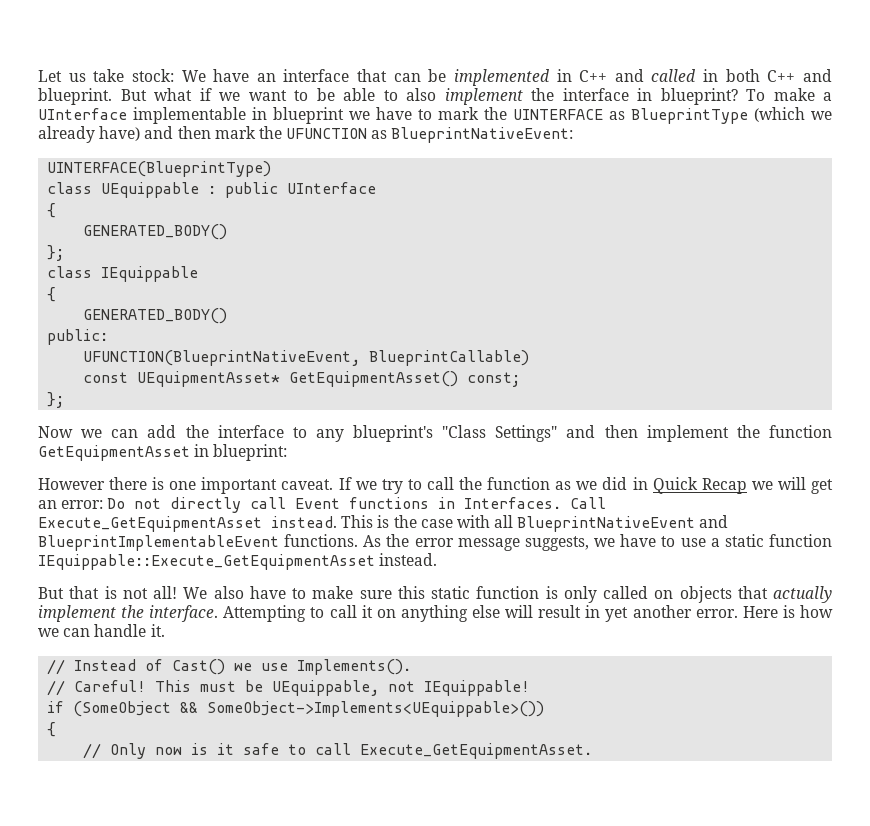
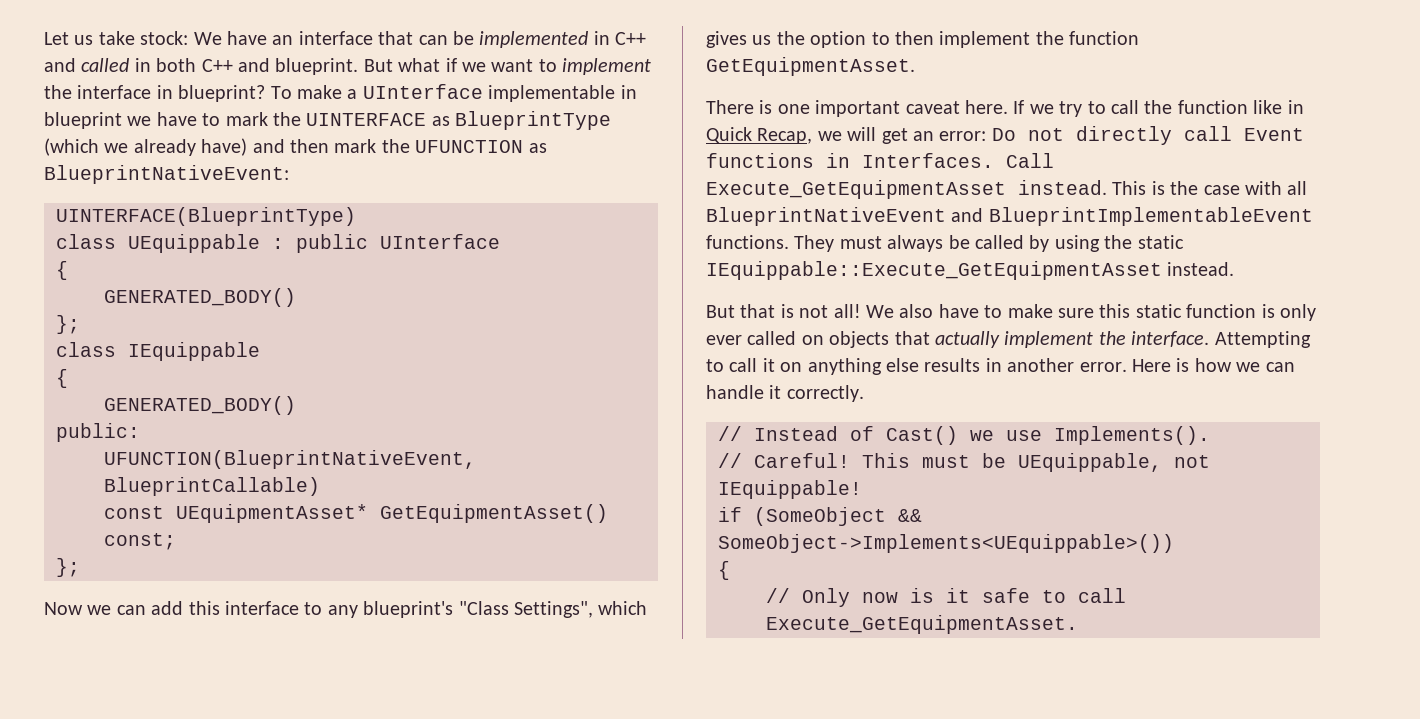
[316,88,436,101] be able to also -> (557, 65) none
[185,425,209,438] the -> [188,601,220,615] this
[495,425,832,442] [38,444,288,461] [38,477,148,490] Settings" and then implement the function GetEquipmentAsset in blueprint: // However there -> [514,601,648,618] [706,31,1140,48] [706,57,915,76] [706,100,754,114] Settings", which gives us the option to then implement the function GetEquipmentAsset. // There
[281,479,334,490] caveat. -> [905,100,1008,114] caveat here.
[555,477,628,490] as we did -> [1253,100,1283,114] like
[701,478,747,494] Recap -> [757,128,813,144] Recap,
[363,534,833,551] As the error message suggests, we have to use a static function -> [794,235,1184,252] They must always be called by using the static
(597, 594) none -> [706,335,742,345] ever
[505,605,629,622] will result in yet -> [924,358,1002,372] results in
[150,624,165,637] it. -> [769,385,864,402] it correctly.

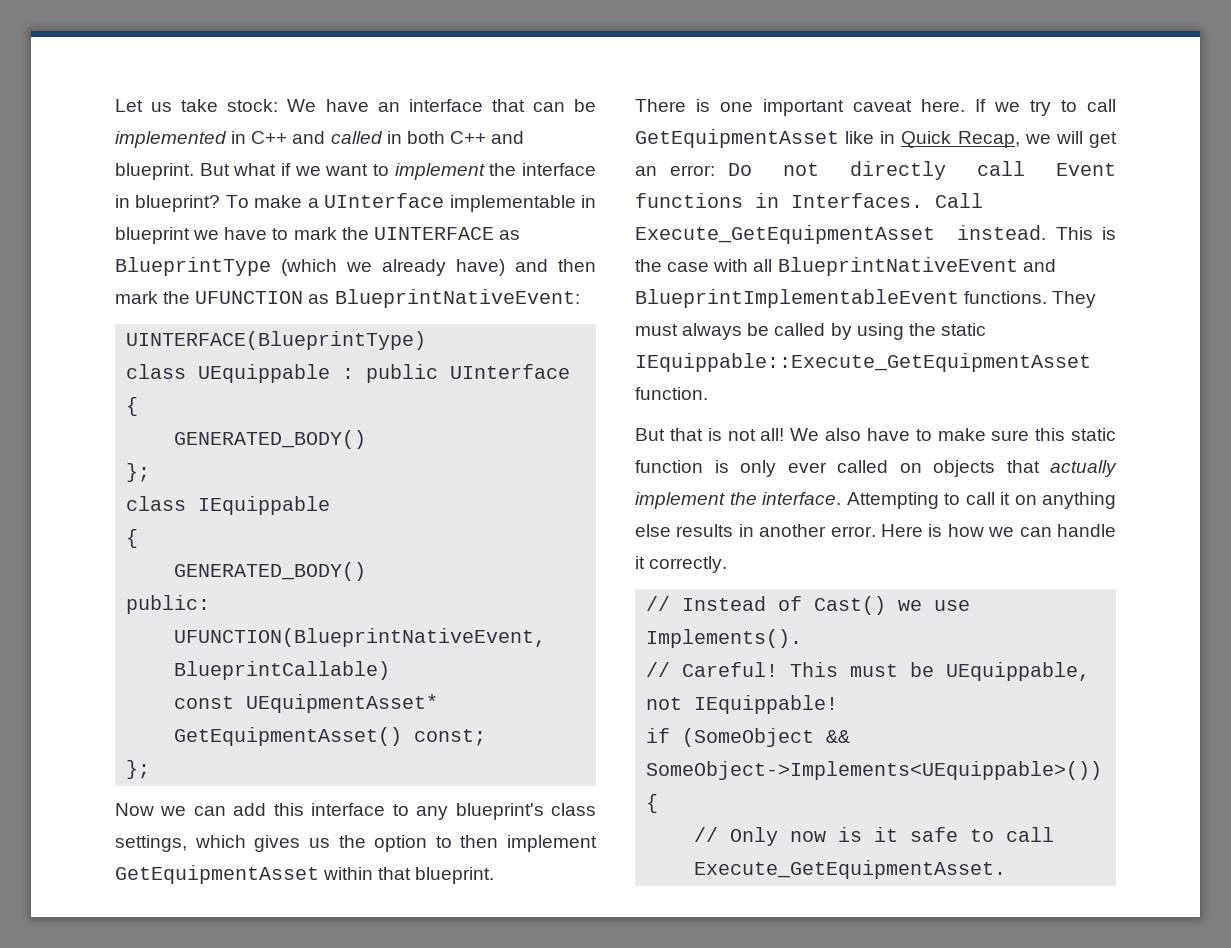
[458,601,593,618] "Class Settings", -> [551,803,596,816] [115,835,187,852] class settings,
[1035,31,1140,45] [706,57,915,76] the function GetEquipmentAsset. -> [115,865,495,884] GetEquipmentAsset within that blueprint.
[1144,100,1248,114] the function -> [635,129,839,148] GetEquipmentAsset
[1167,262,1235,276] instead. -> [635,387,708,400] function.

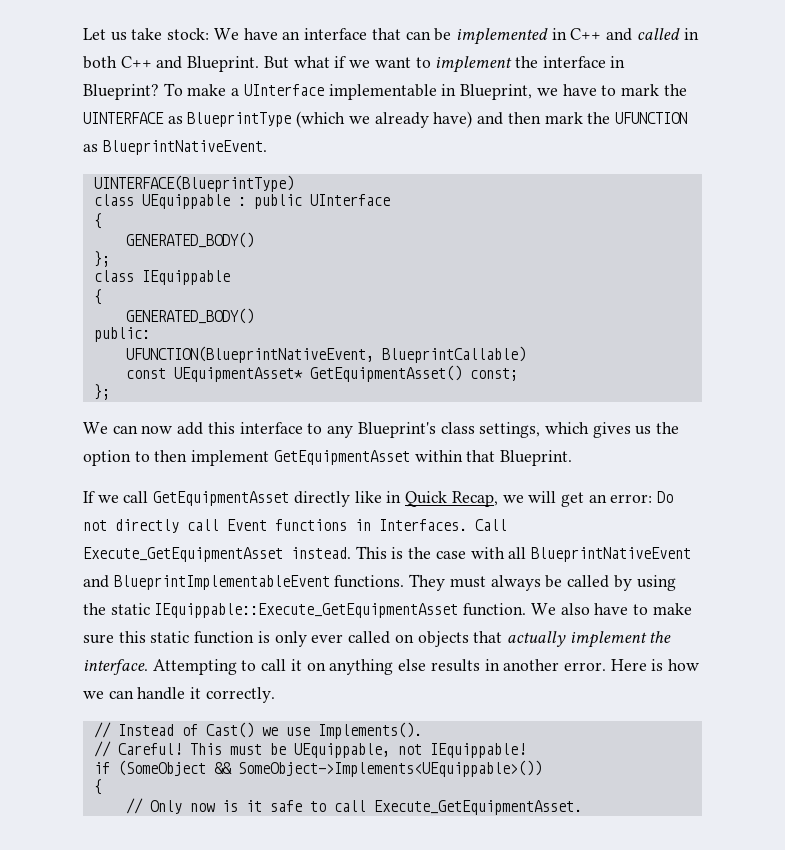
[115,163,194,180] blueprint. -> [187,56,260,72] Blueprint.
[135,195,221,212] blueprint? -> [83,84,159,100] Blueprint?
[115,227,190,244] blueprint -> [460,84,533,100] Blueprint,
[334,289,580,308] BlueprintNativeEvent: -> [102,140,267,155] BlueprintNativeEvent.
[115,803,226,816] Now we can -> [83,422,173,434] We can now
[455,803,544,820] blueprint's -> [357,422,436,438] Blueprint's
[415,867,495,884] [635,99,1077,116] blueprint. // There is one important caveat here. If we try to -> [500,450,573,466] [83,491,119,503] Blueprint. // If we
(839, 138) none -> [293,491,350,507] directly
[635,428,785,441] // But that is not all! -> (527, 609) none

